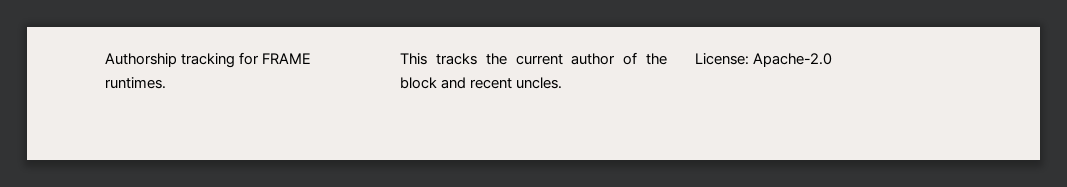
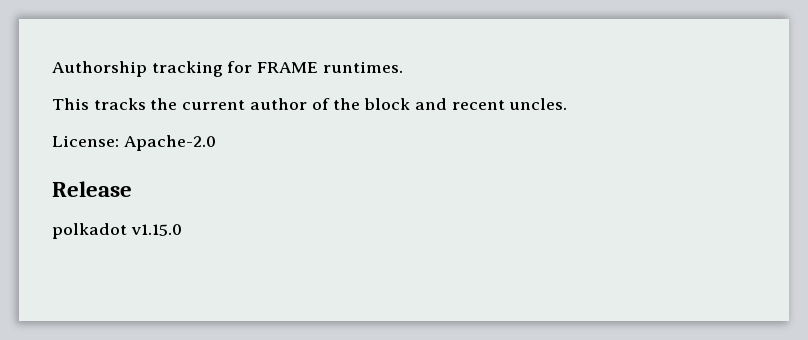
(833, 60) none -> [52,181,132,197] [52,223,182,239] // Release // polkadot v1.15.0

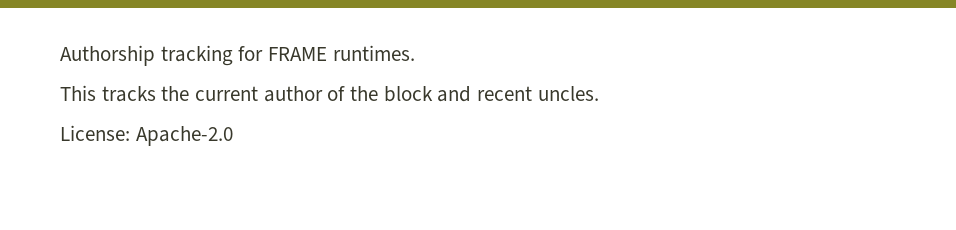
[52,181,132,197] [52,223,182,239] // Release // polkadot v1.15.0 -> (233, 136) none

